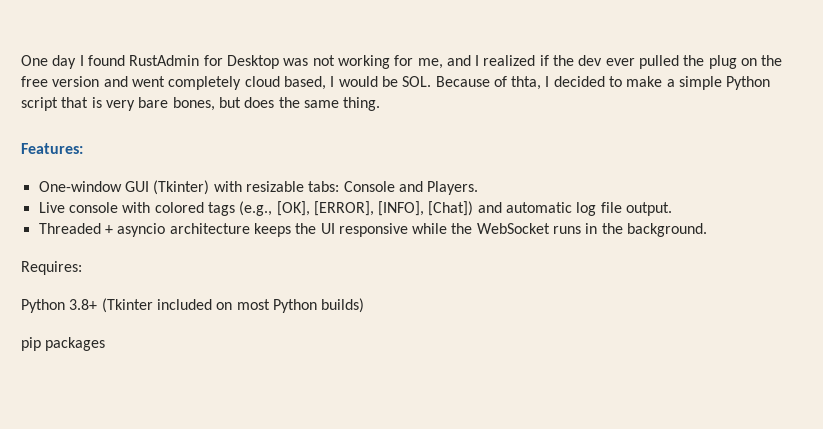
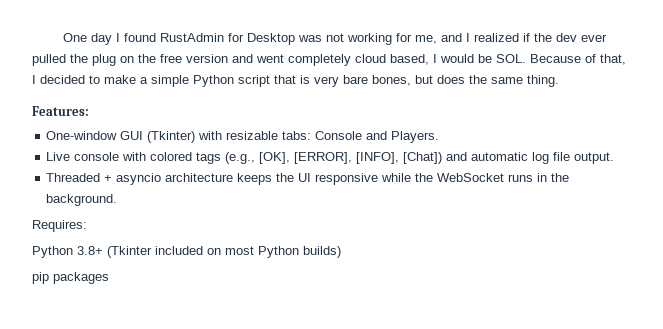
[511,76,542,90] thta, -> [600,54,626,65] that,

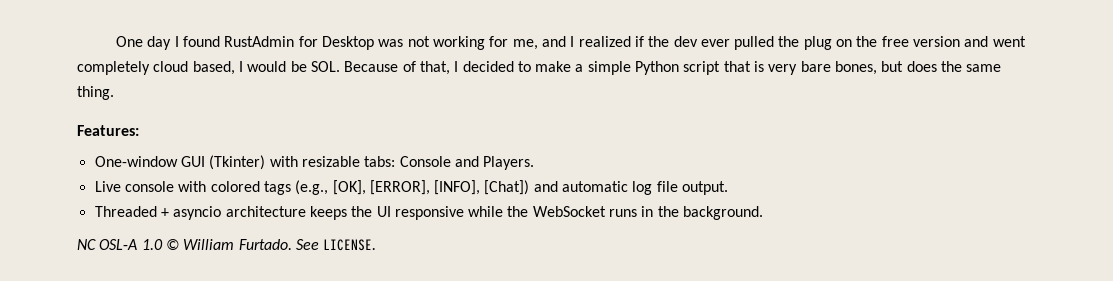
[32,220,87,232] [32,246,341,258] [32,272,109,284] Requires: // Python 3.8+ (Tkinter included on most Python builds) // pip packages -> [77,239,377,251] NC OSL‑A 1.0 © William Furtado. See LICENSE.

